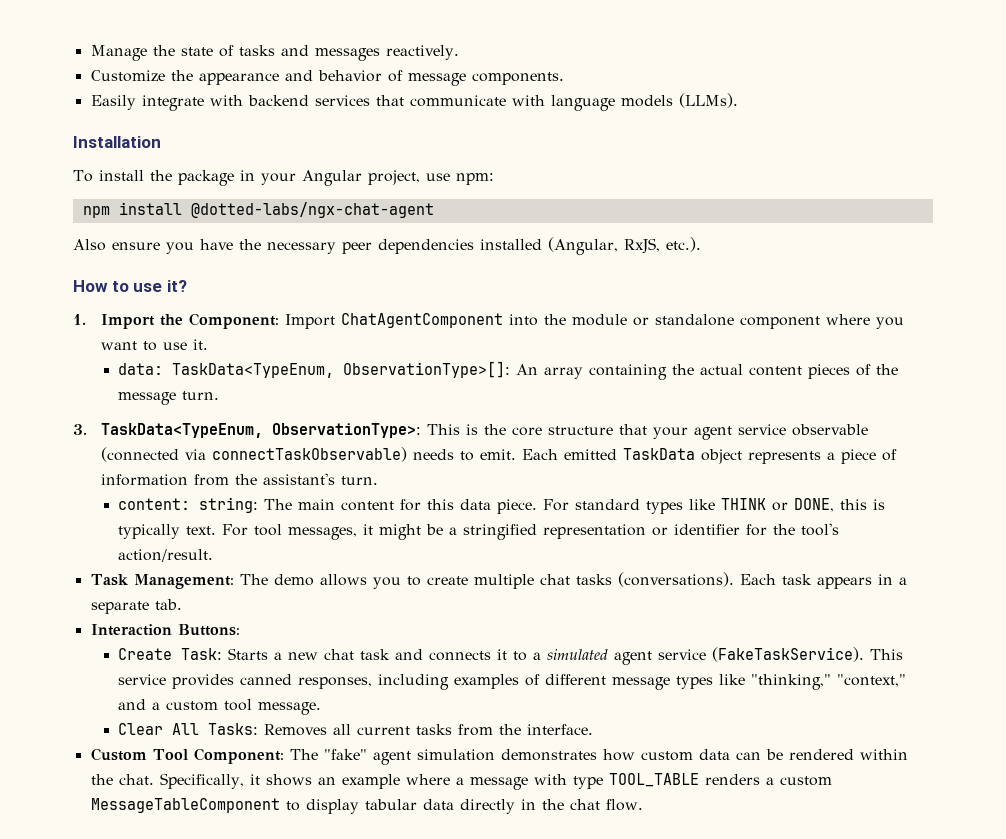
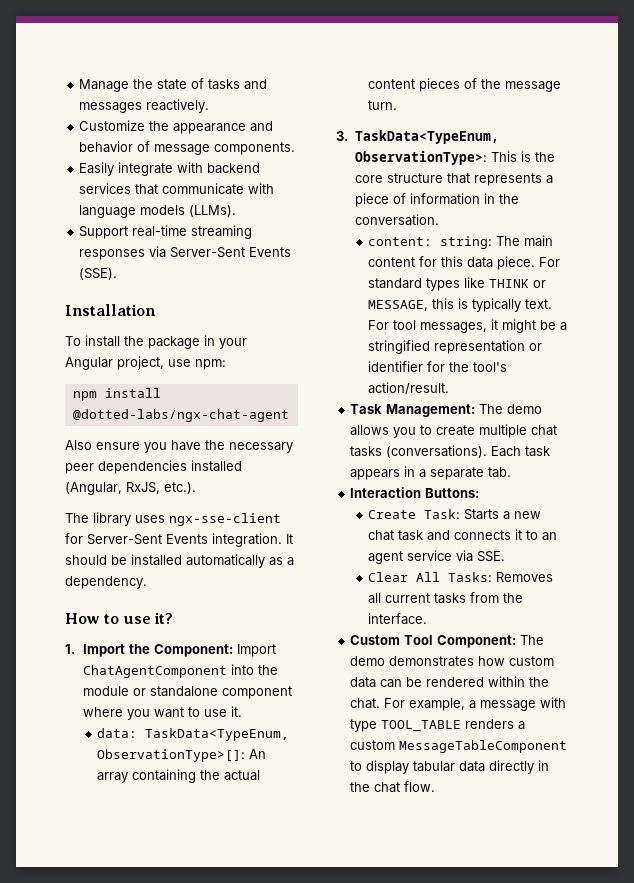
(738, 100) none -> [79,225,253,239] [79,246,292,260] [79,268,118,280] // Support real-time streaming responses via Server-Sent Events (SSE).
(701, 244) none -> [65,512,281,526] [65,533,293,547] [65,554,294,568] [65,576,147,589] // The library uses ngx-sse-client for Server-Sent Events integration. It should be installed automatically as a dependency.
[652,424,868,440] [100,447,742,464] your agent service observable (connected via connectTaskObservable) needs to emit. Each emitted TaskData object -> (470, 178) none
[193,473,378,486] from the assistant's turn. -> [483,193,519,204] [354,214,439,226] in the conversation.
[794,498,835,512] DONE, -> [368,300,429,311] MESSAGE,
[533,647,904,665] [118,674,907,690] [118,699,322,715] a simulated agent service (FakeTaskService). This service provides canned responses, including examples of different message types like "thinking," "context," and a custom tool message. -> [542,532,558,541] [368,550,506,564] an agent service via SSE.
[323,749,495,765] "fake" agent simulation -> [350,656,386,666] demo
[159,773,450,789] Specifically, it shows an example where -> [384,698,466,711] For example,

